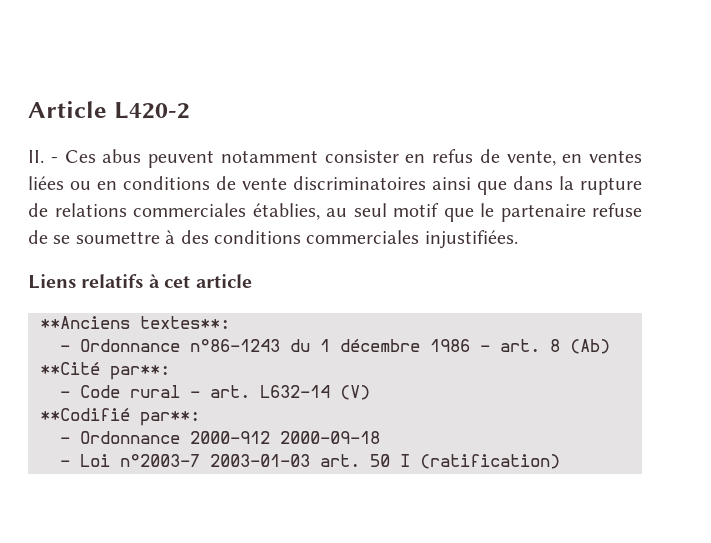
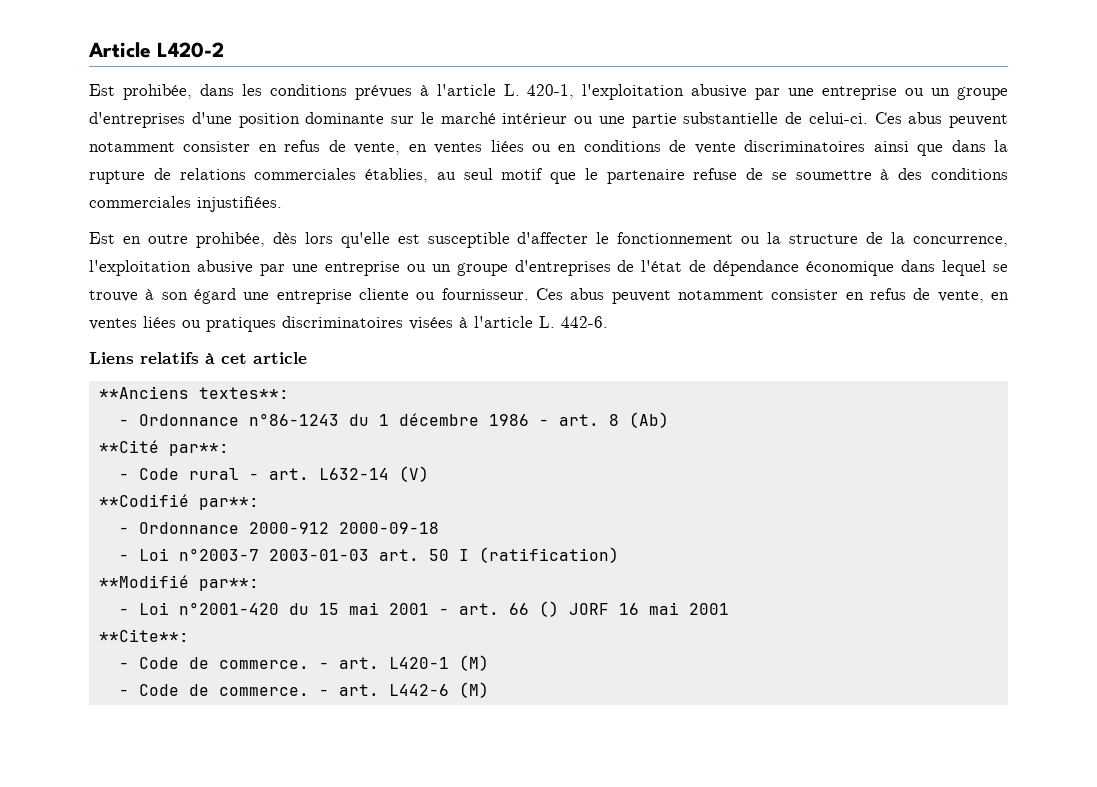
[28,150,58,163] II. - -> [89,84,1009,100] [89,112,868,128] Est prohibée, dans les conditions prévues à l'article L. 420-1, l'exploitation abusive par une entreprise ou un groupe d'entreprises d'une position dominante sur le marché intérieur ou une partie substantielle de celui-ci.
(518, 239) none -> [89,232,1009,248] [89,260,1008,276] [89,288,1010,304] [89,316,608,332] // Est en outre prohibée, dès lors qu'elle est susceptible d'affecter le fonctionnement ou la structure de la concurrence, l'exploitation abusive par une entreprise ou un groupe d'entreprises de l'état de dépendance économique dans lequel se trouve à son égard une entreprise cliente ou fournisseur. Ces abus peuvent notamment consister en refus de vente, en ventes liées ou pratiques discriminatoires visées à l'article L. 442-6.
(560, 461) none -> [98,575,259,591] [118,601,729,617] [98,629,189,642] [118,655,489,671] [118,682,489,698] // **Modifié par**: // - Loi n°2001-420 du 15 mai 2001 - art. 66 () JORF 16 mai 2001 // **Cite**: // - Code de commerce. - art. L420-1 (M) // - Code de commerce. - art. L442-6 (M)

